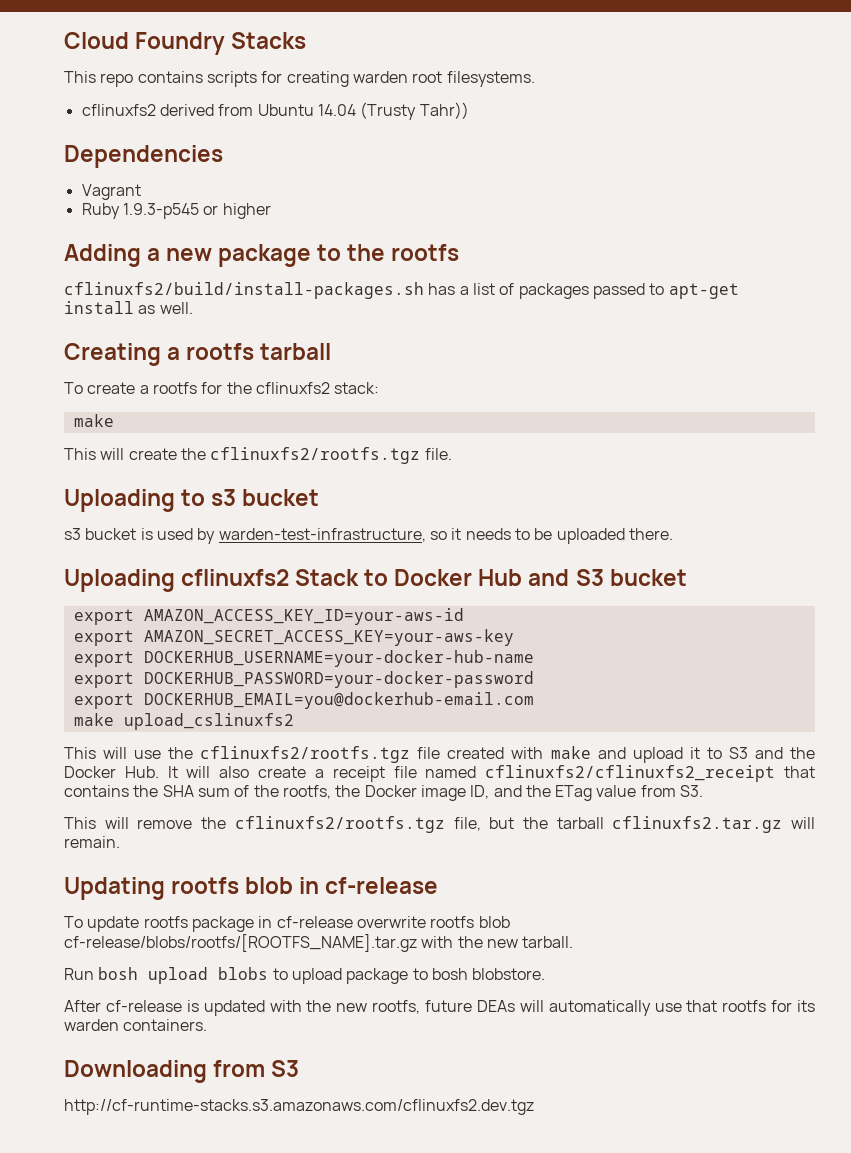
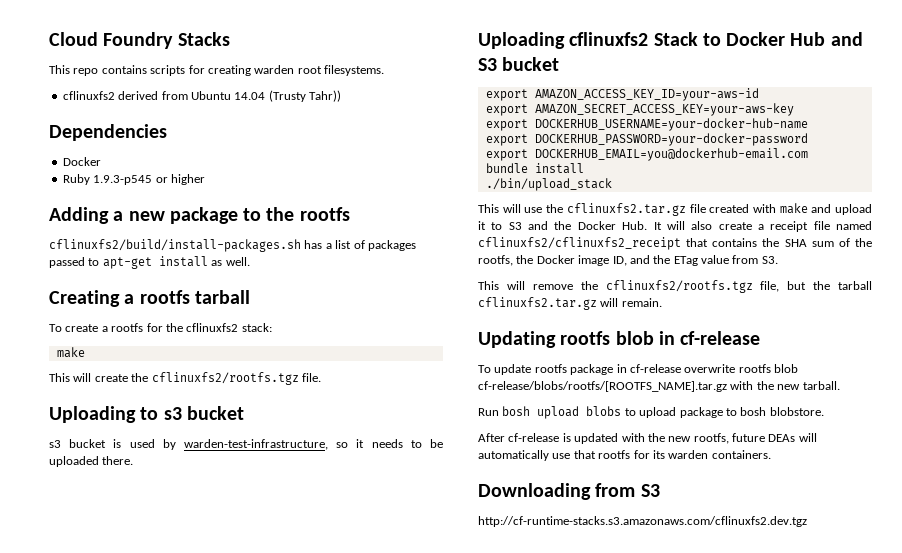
[81,184,141,200] Vagrant -> [62,157,101,166] Docker
[73,713,294,730] make upload_cslinuxfs2 -> [485,163,584,174] [485,178,612,191] bundle install // ./bin/upload_stack
[200,746,411,763] cflinuxfs2/rootfs.tgz -> [566,203,686,216] cflinuxfs2.tar.gz

